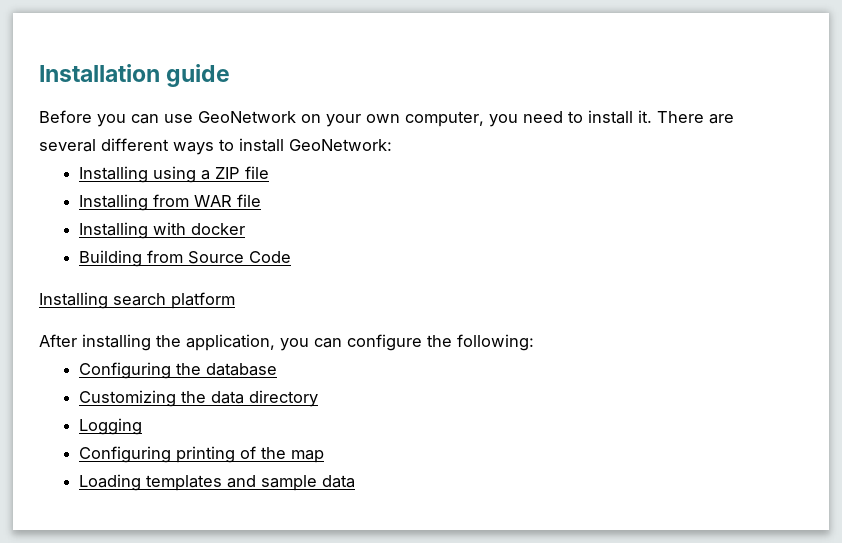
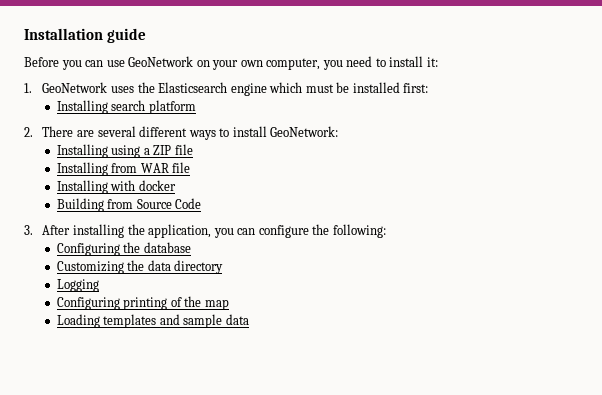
[638,110,652,123] it. -> [426,57,438,67] [24,82,429,96] [56,100,196,114] [24,127,33,137] it: // 1. GeoNetwork uses the Elasticsearch engine which must be installed first: // Installing search platform // 2.
[39,292,235,309] Installing search platform // -> [24,225,33,235] 3.

